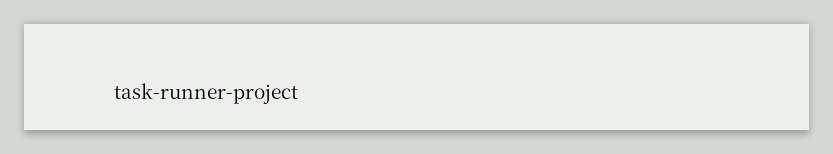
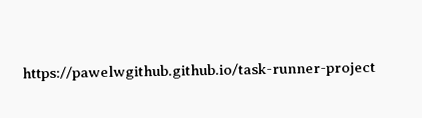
[114,83,298,104] task-runner-project -> [22,60,376,82] https://pawelwgithub.github.io/task-runner-project

